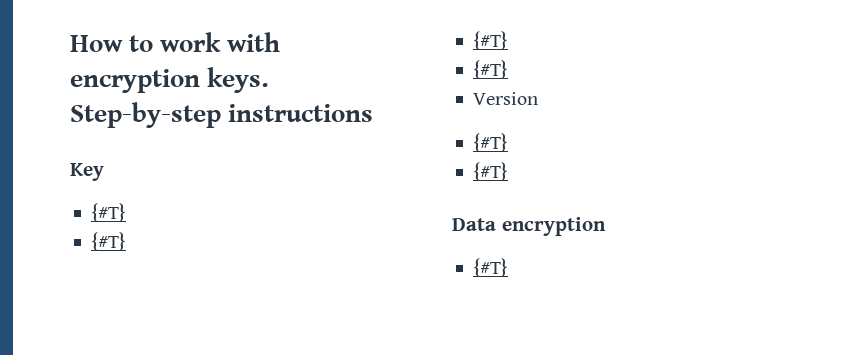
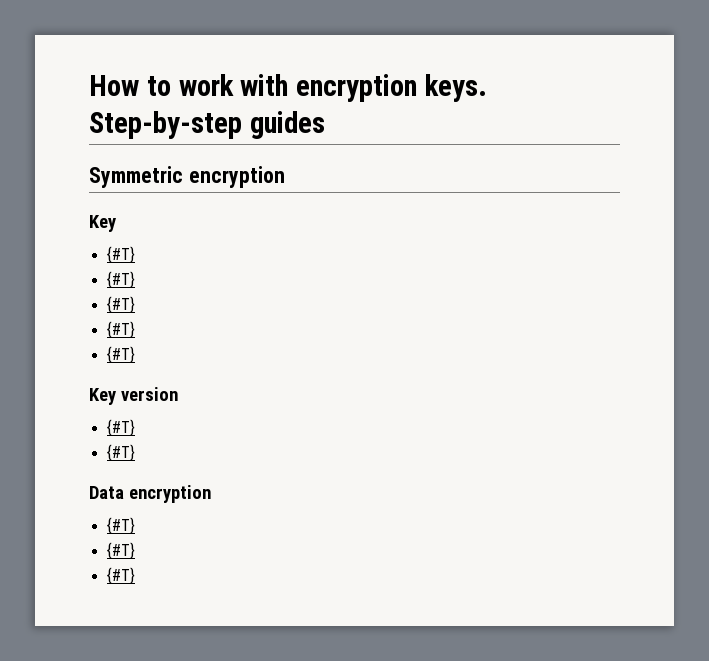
[228,104,374,122] instructions -> [249,111,325,139] [89,166,285,188] guides // Symmetric encryption
[473,92,539,105] Version -> [106,346,135,363] [89,387,178,405] {#T} // Key version
(509, 267) none -> [106,542,135,559] [106,567,135,584] // {#T} // {#T}

